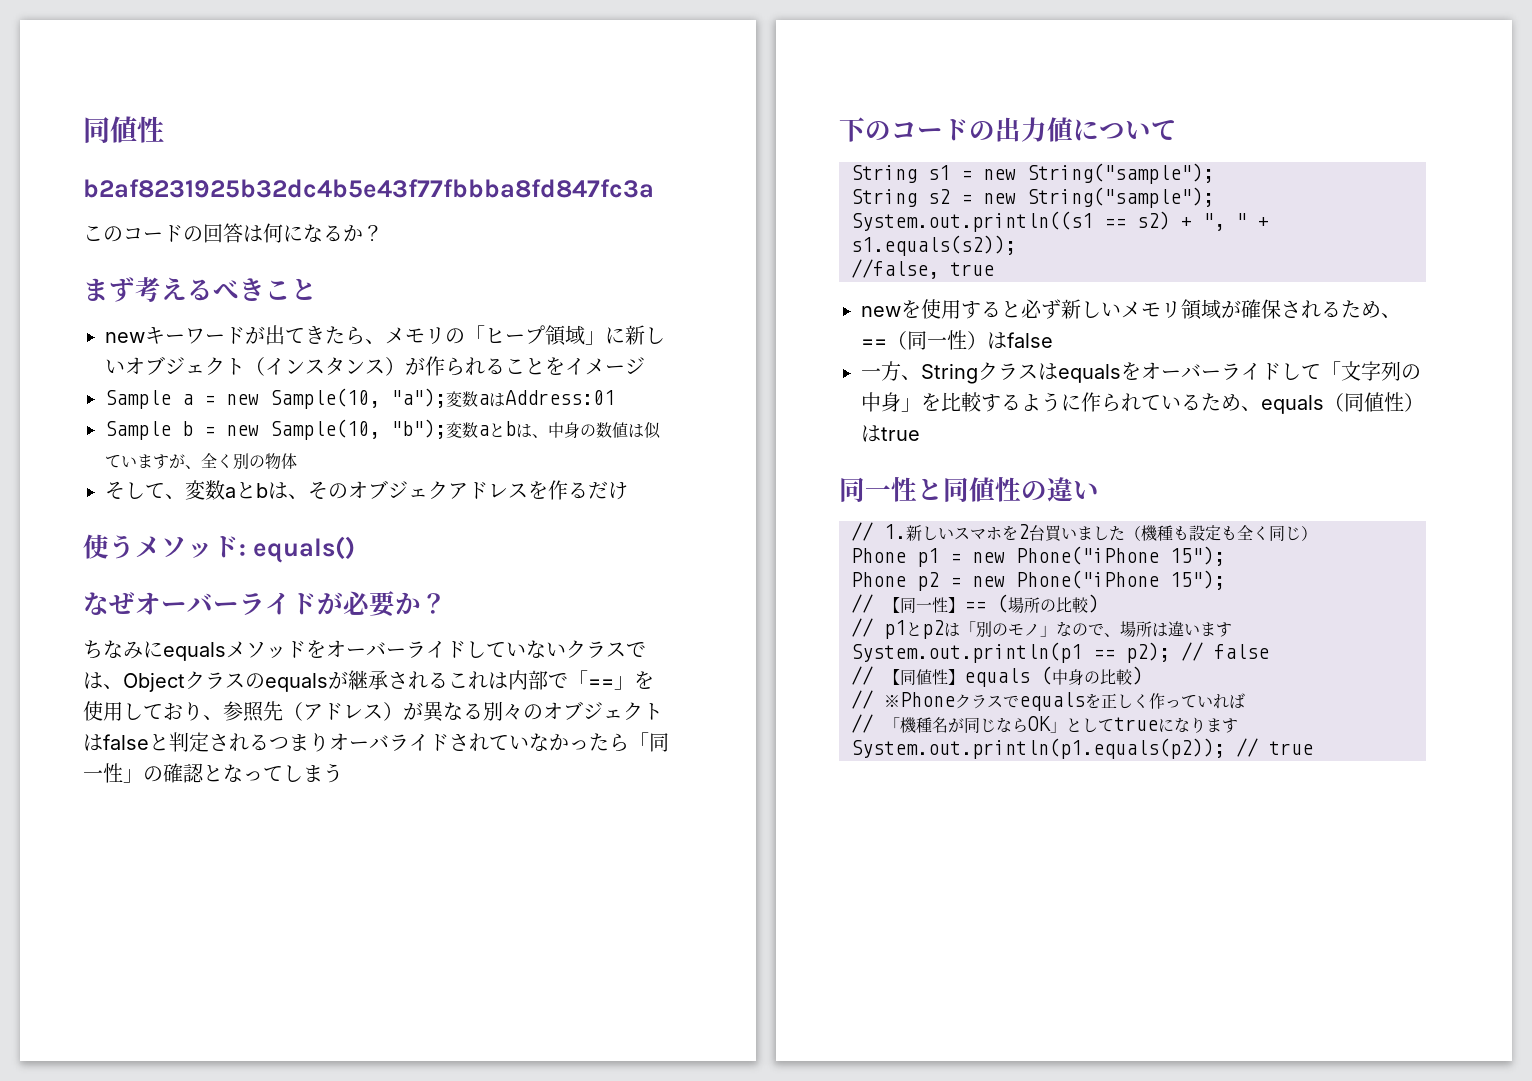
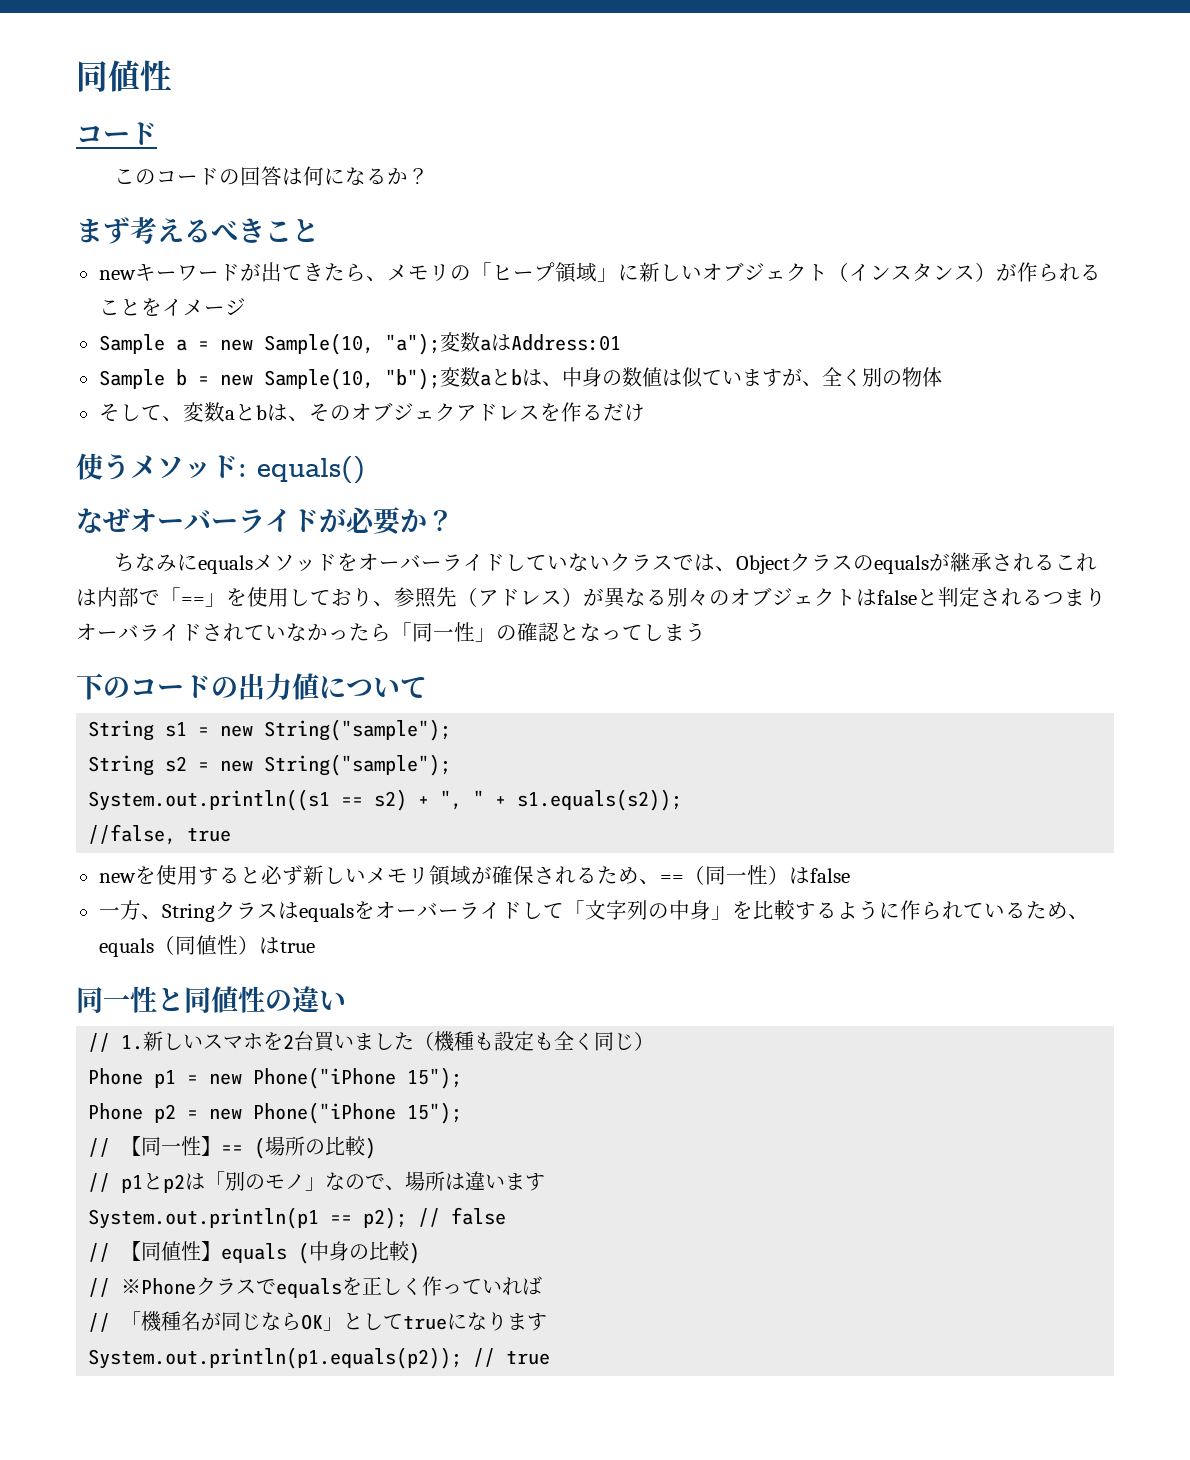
[83,179,654,198] b2af8231925b32dc4b5e43f77fbbba8fd847fc3a -> [76,122,157,145] コード

